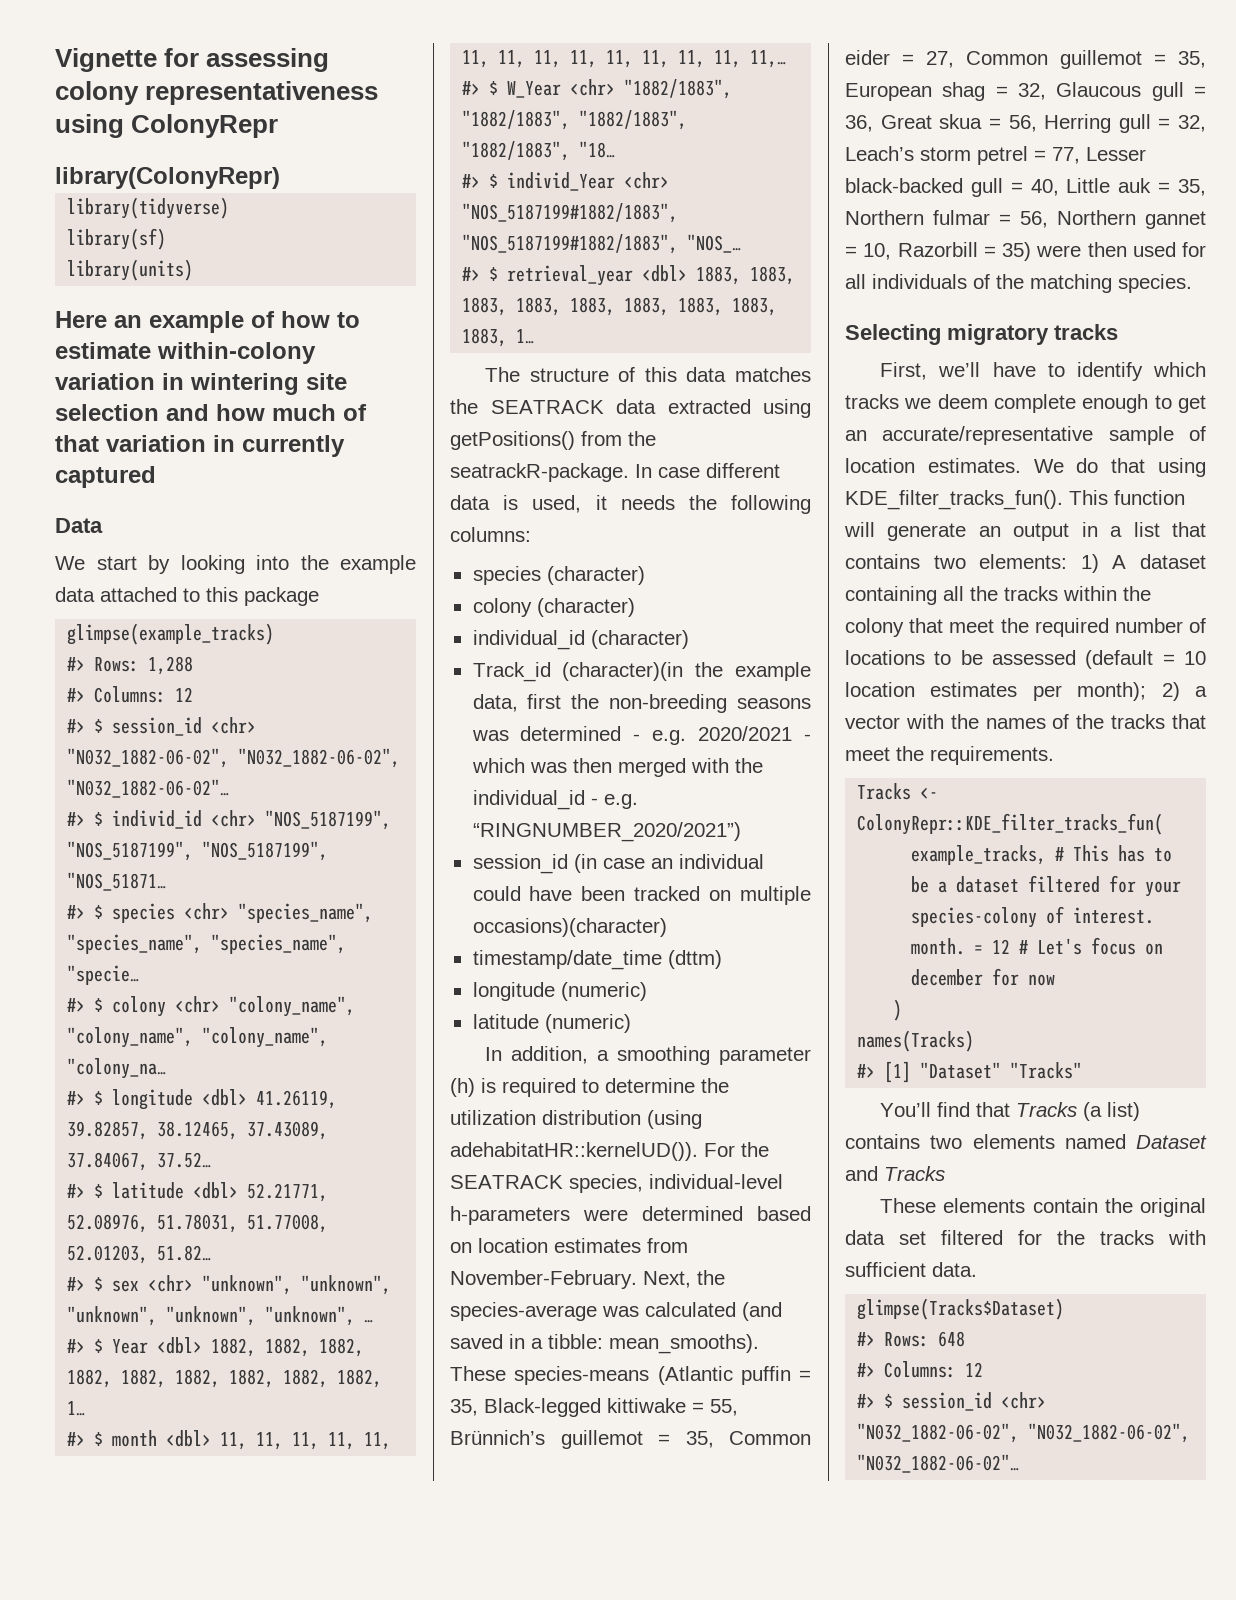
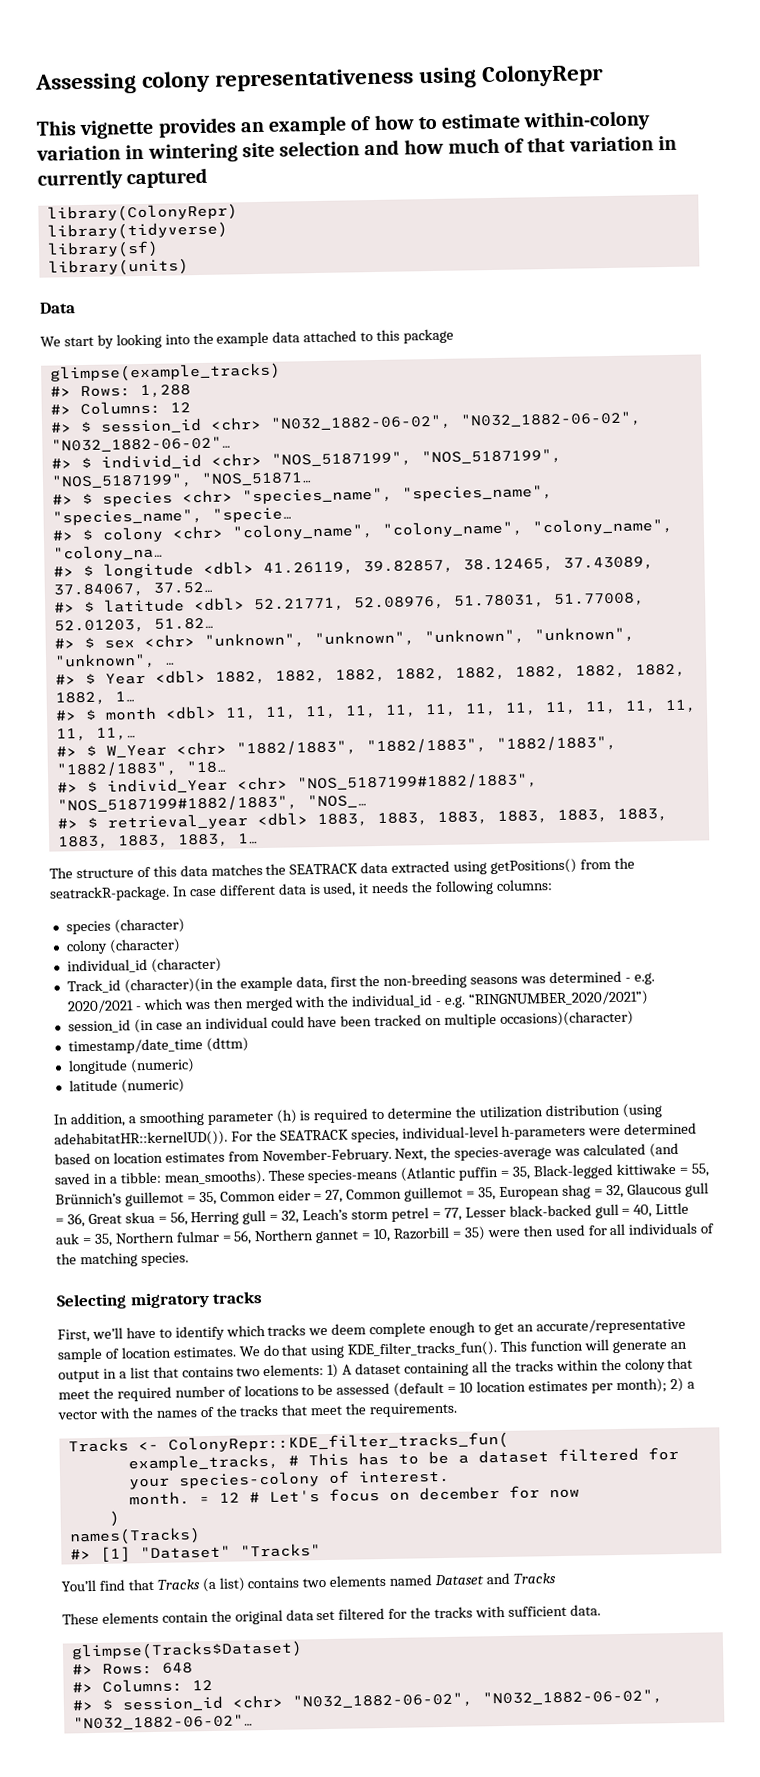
[55,48,330,72] Vignette for assessing -> [35,73,137,95] Assessing
[55,167,280,189] [67,197,230,219] [67,228,167,250] [67,259,194,281] [55,311,107,328] library(ColonyRepr) // library(tidyverse) // library(sf) // library(units) // Here -> [36,117,237,140] This vignette provides
(156, 477) none -> [46,203,238,223] [46,221,228,241] [46,240,159,259] [47,258,189,277] // library(ColonyRepr) // library(tidyverse) // library(sf) // library(units)

